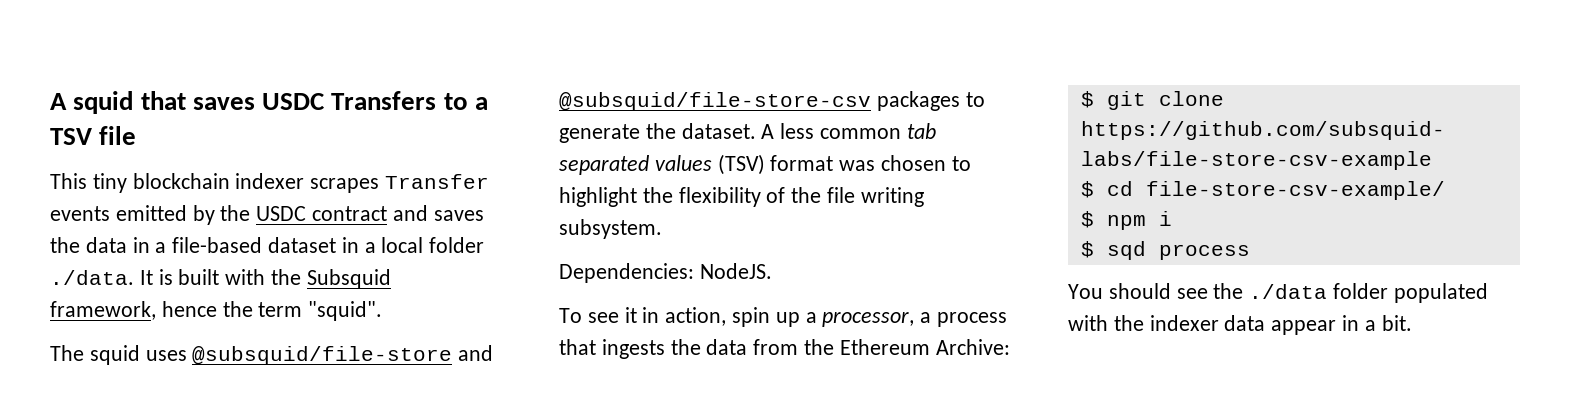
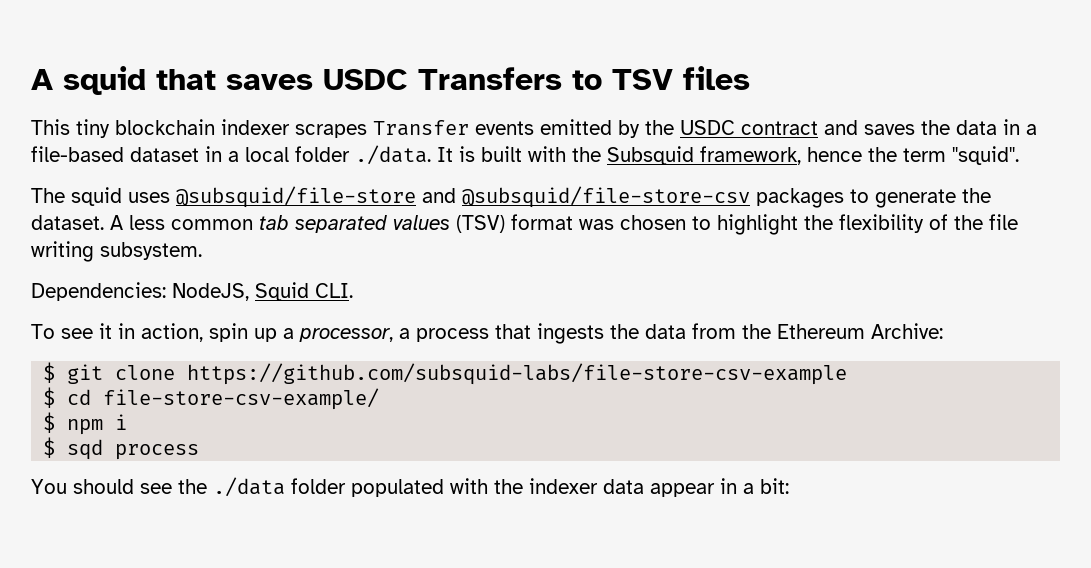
[475,97,489,110] [50,126,137,145] a TSV file -> [612,66,750,90] TSV files
[699,263,772,279] NodeJS. -> [172,282,353,301] NodeJS, Squid CLI.
[1381,315,1412,331] bit. -> [760,478,789,494] bit:

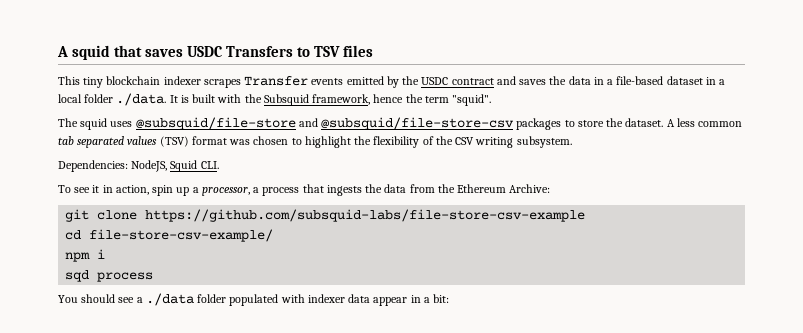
[875,189,956,208] generate -> [577,120,604,127] store
[989,214,1018,230] file -> [455,137,475,145] CSV
[43,362,56,383] $ -> (551, 188) none
[43,387,56,408] $ -> (586, 215) none
[43,412,56,433] $ -> (274, 235) none
[43,437,56,458] $ -> (106, 254) none
[178,479,207,494] the -> [136,297,143,303] a
[494,479,523,494] the -> (305, 298) none

